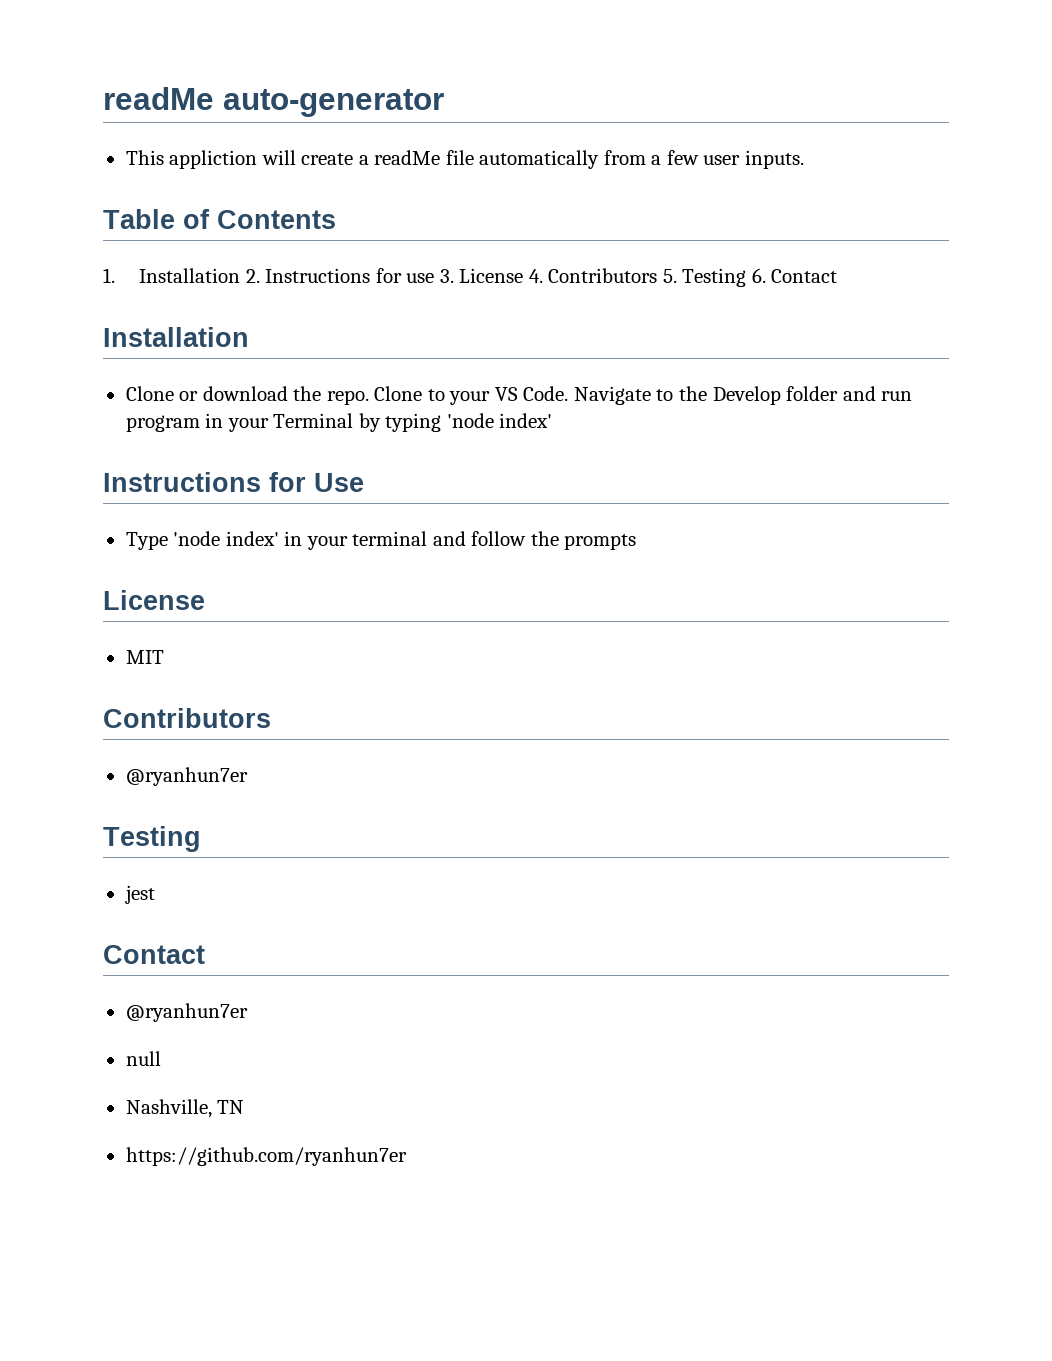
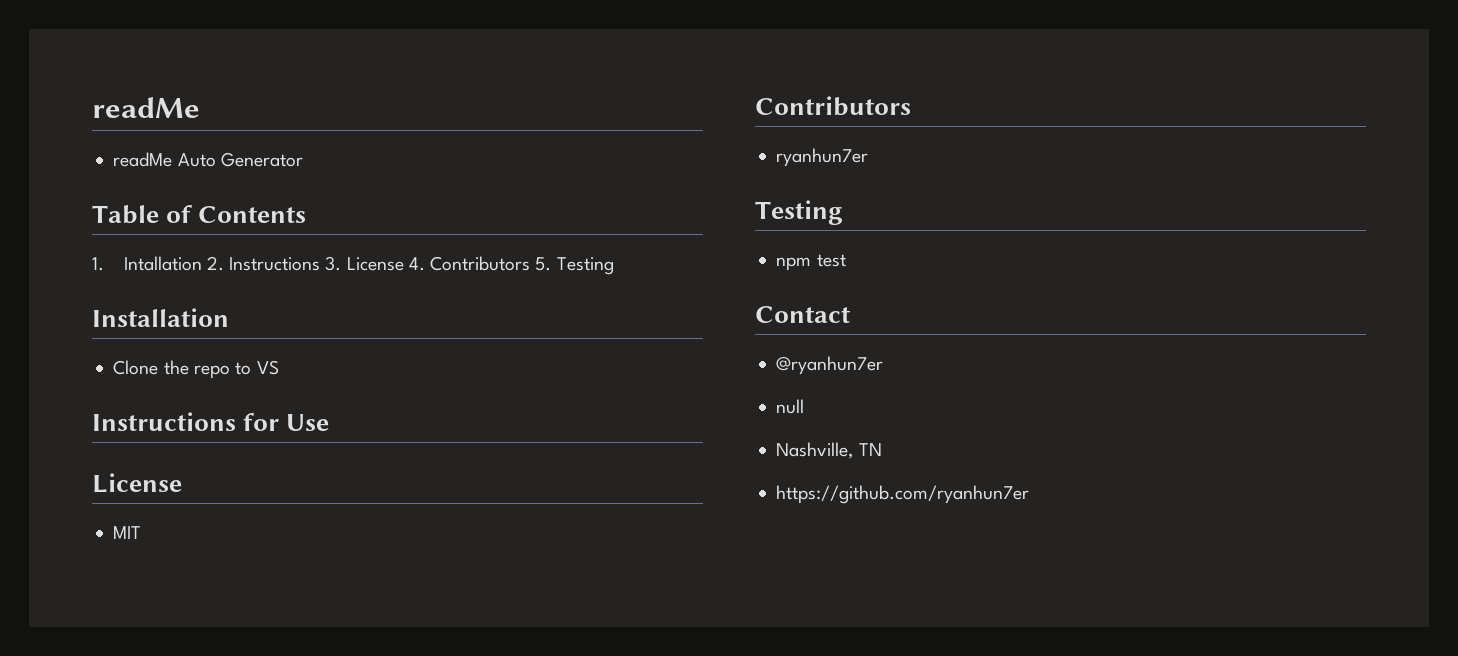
[103,87,444,117] [125,150,804,169] readMe auto-generator // This appliction will create a readMe file automatically from a few user inputs. -> [92,97,200,118] [113,152,303,167] readMe // readMe Auto Generator
[138,268,240,283] Installation -> [123,256,202,271] Intallation
[375,268,435,283] for use -> (321, 264) none
[751,268,838,283] 6. Contact -> (614, 266) none
[179,386,913,405] [125,413,553,432] [103,472,364,492] [125,531,637,550] or download the repo. Clone to your VS Code. Navigate to the Develop folder and run program in your Terminal by typing 'node index' // Instructions for Use // Type 'node index' in your terminal and follow the prompts -> [163,360,279,379] [92,412,330,431] the repo to VS // Instructions for Use
[125,767,248,786] [103,826,201,852] [124,885,155,904] @ryanhun7er // Testing // jest -> [776,148,869,167] [755,200,843,225] [776,254,846,271] ryanhun7er // Testing // npm test

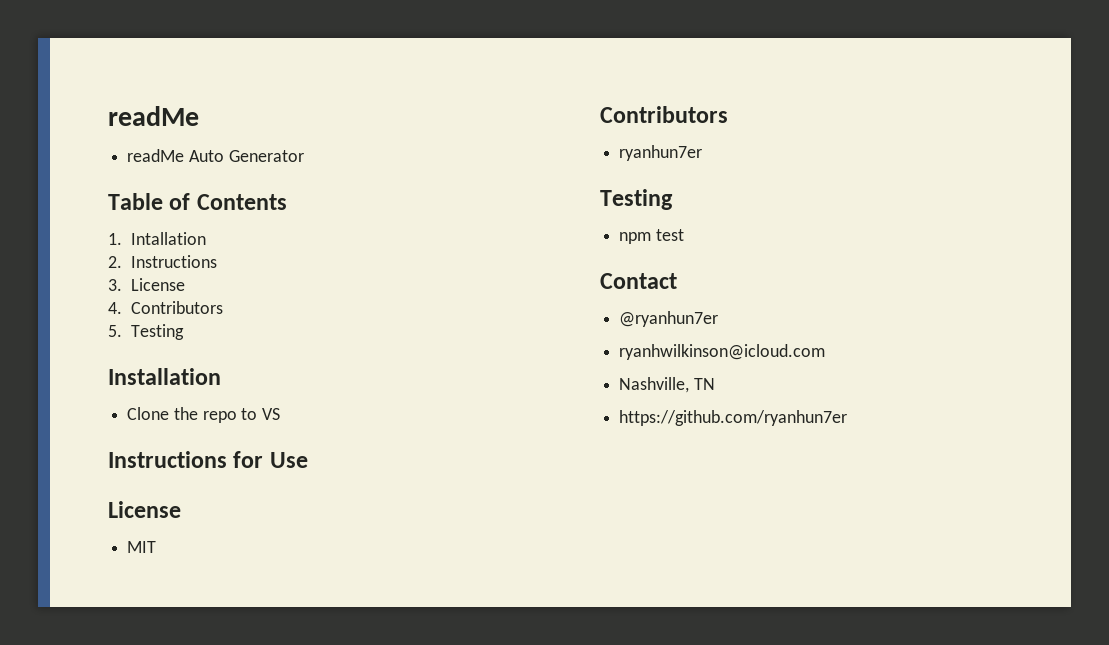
(202, 263) none -> (206, 238) //
(321, 264) none -> (217, 261) //
(404, 264) none -> (185, 284) //
(531, 263) none -> (223, 307) //
[776,399,805,414] null -> [619,344,826,360] ryanhwilkinson@icloud.com

